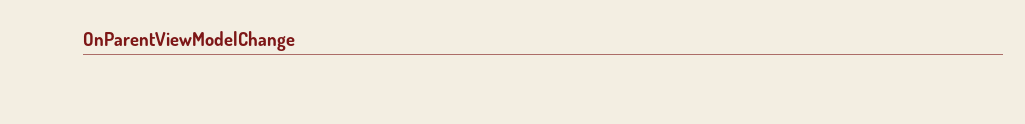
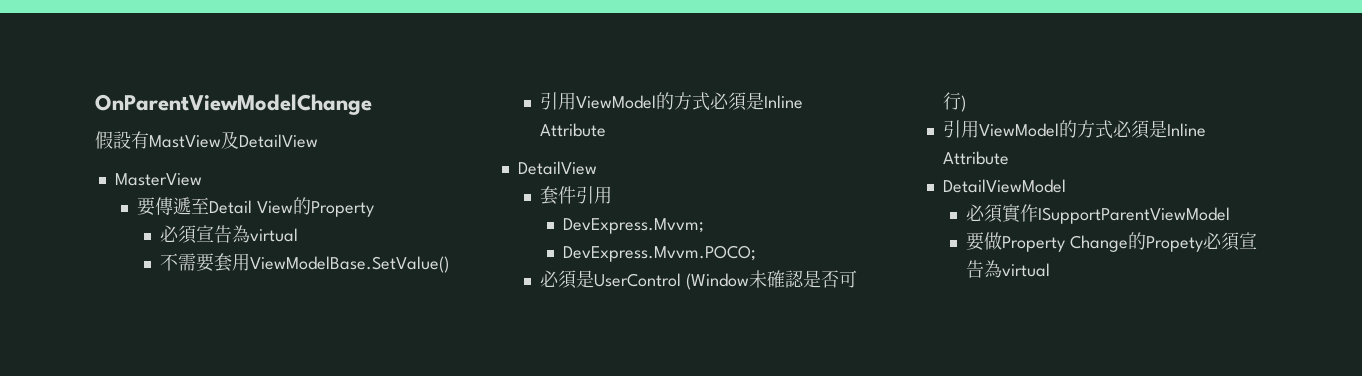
(295, 41) none -> [95,131,318,149] [114,173,202,186] [137,197,375,217] [160,225,299,244] [160,253,450,273] [540,92,804,111] [540,123,607,137] [517,161,597,175] [540,186,613,205] [563,218,705,234] [563,245,757,262] [540,270,858,290] [943,92,967,112] [943,120,1207,139] [943,151,1010,165] [943,179,1067,193] [966,204,1231,224] [966,232,1257,252] [966,260,1051,278] // 假設有MastView及DetailView // MasterView // 要傳遞至Detail View的Property // 必須宣告為virtual // 不需要套用ViewModelBase.SetValue() // 引用ViewModel的方式必須是Inline Attribute // DetailView // 套件引用 // DevExpress.Mvvm; // DevExpress.Mvvm.POCO; // 必須是UserControl (Window未確認是否可行) // 引用ViewModel的方式必須是Inline Attribute // DetailViewModel // 必須實作ISupportParentViewModel // 要做Property Change的Propety必須宣告為virtual

